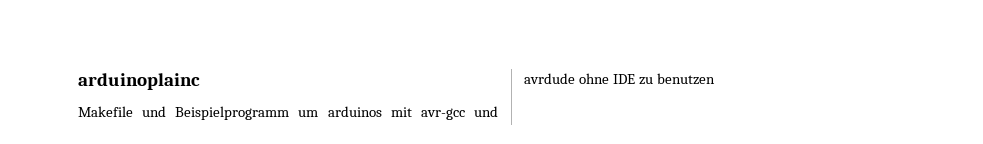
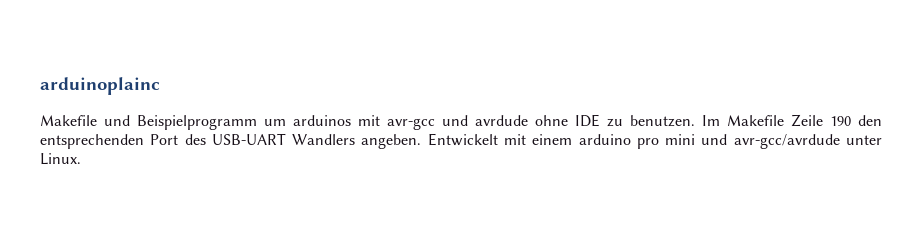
[656,73,715,85] benutzen -> [630,114,882,127] [40,133,883,149] [40,153,81,165] benutzen. Im Makefile Zeile 190 den entsprechenden Port des USB-UART Wandlers angeben. Entwickelt mit einem arduino pro mini und avr-gcc/avrdude unter Linux.

